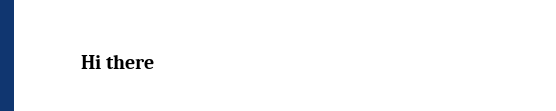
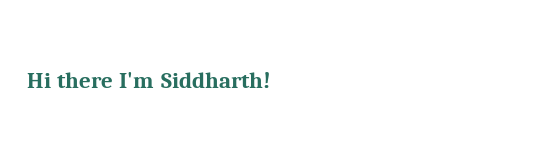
(155, 61) none -> [119,72,271,88] I'm Siddharth!

